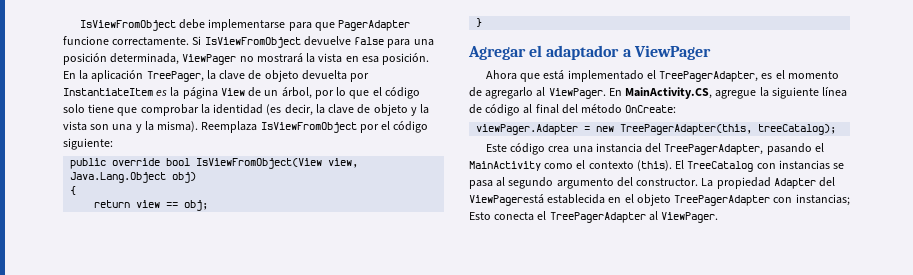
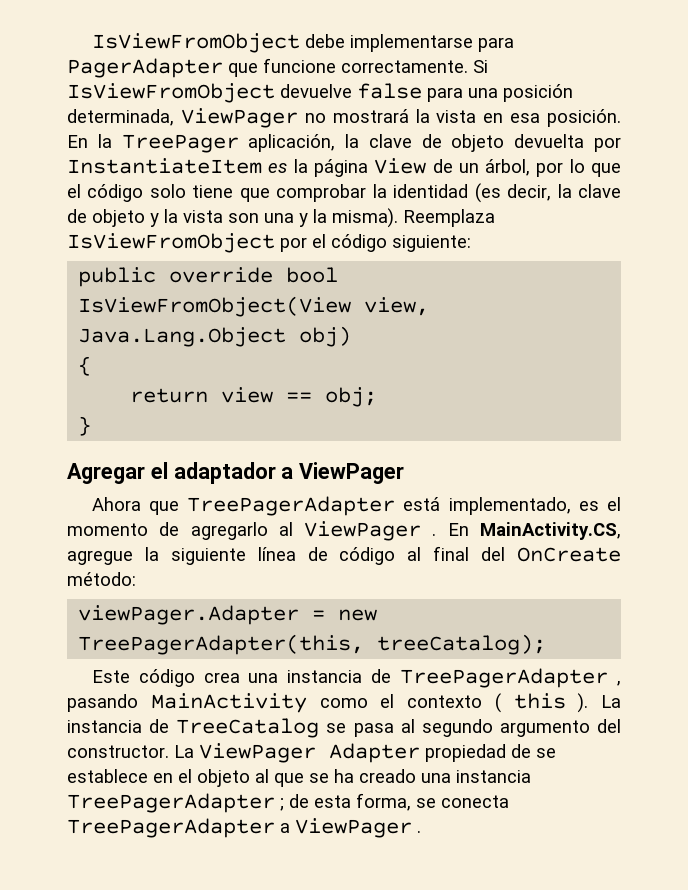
[314,20,411,31] que PagerAdapter -> [67,58,258,78] PagerAdapter que
[91,70,204,82] aplicación TreePager, -> [121,134,336,153] TreePager aplicación,
[543,70,759,82] está implementado el TreePagerAdapter, -> [187,496,571,516] TreePagerAdapter está implementado,
[548,88,606,99] ViewPager. -> [304,521,437,541] ViewPager .
[581,104,677,114] método OnCreate: -> [517,547,622,562] [67,572,136,586] OnCreate método:
[645,143,824,155] [469,160,830,172] del TreePagerAdapter, pasando el MainActivity como el contexto (this). El TreeCatalog con instancias -> [371,668,621,688] [67,693,621,713] [67,718,320,738] de TreePagerAdapter , pasando MainActivity como el contexto ( this ). La instancia de TreeCatalog
[716,177,836,189] [469,194,850,206] [469,211,719,223] propiedad Adapter del ViewPagerestá establecida en el objeto TreePagerAdapter con instancias; Esto conecta el TreePagerAdapter al ViewPager. -> [199,743,556,763] [67,769,531,787] [67,793,509,813] [67,818,421,838] ViewPager Adapter propiedad de se establece en el objeto al que se ha creado una instancia TreePagerAdapter ; de esta forma, se conecta TreePagerAdapter a ViewPager .

